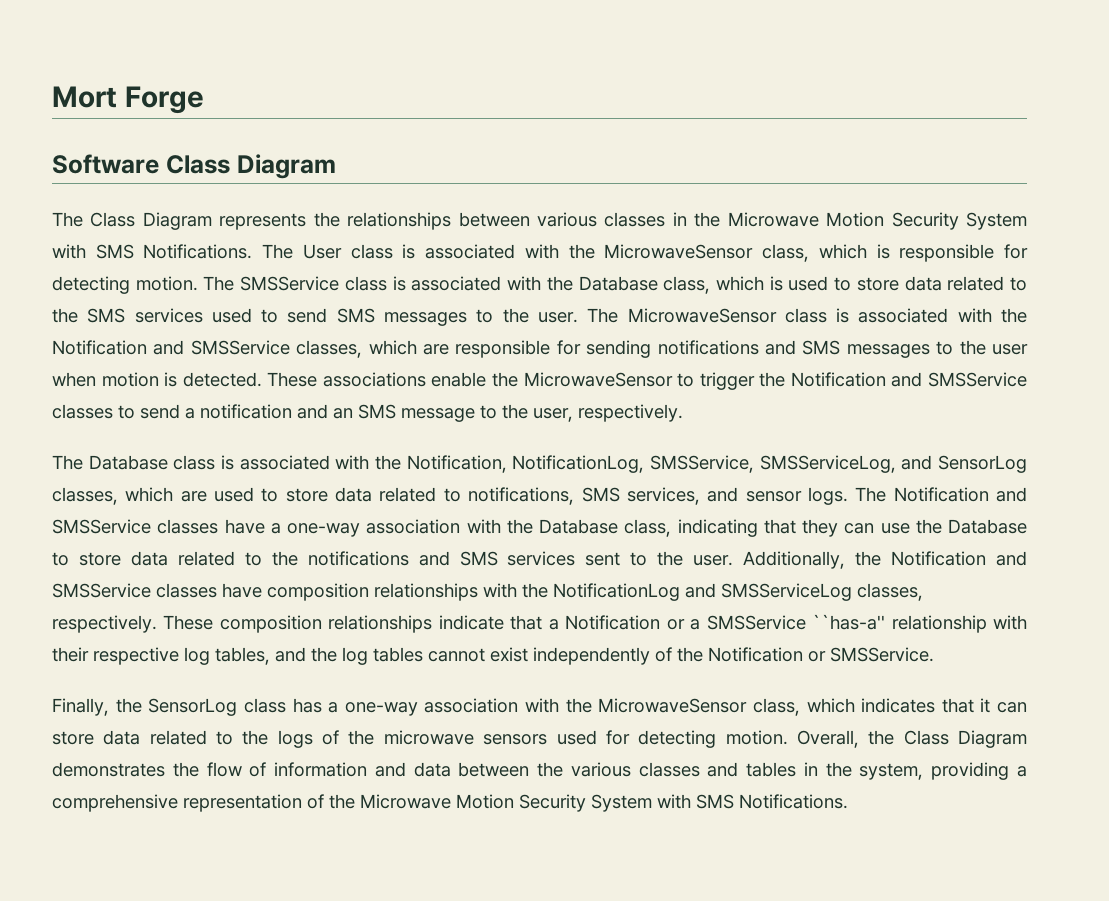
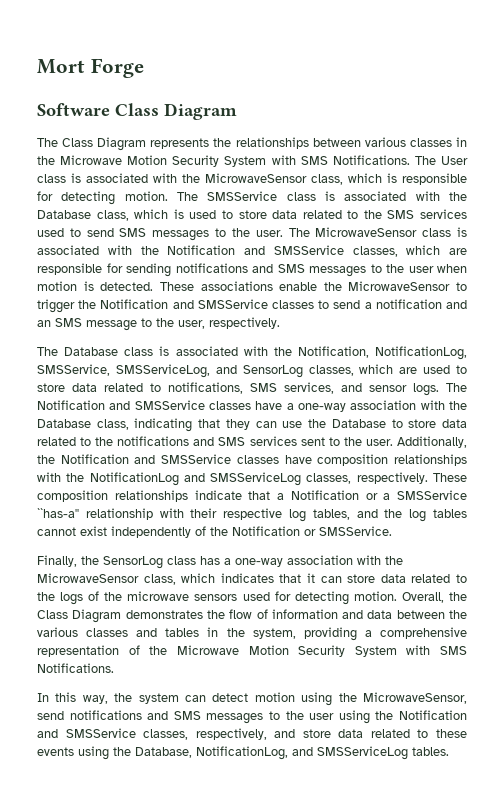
(848, 801) none -> [37,692,467,706] [37,710,468,724] [37,728,467,740] [37,746,449,760] // In this way, the system can detect motion using the MicrowaveSensor, send notifications and SMS messages to the user using the Notification and SMSService classes, respectively, and store data related to these events using the Database, NotificationLog, and SMSServiceLog tables.

